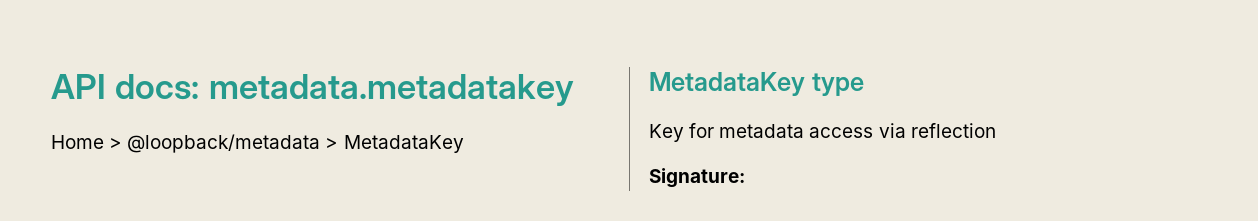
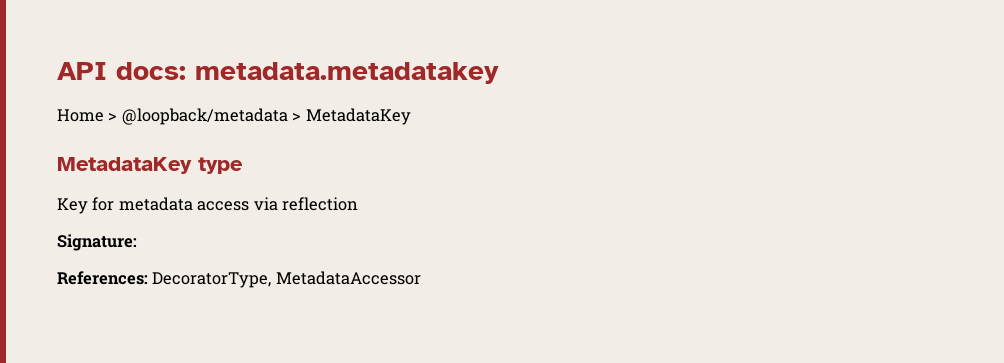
(745, 178) none -> [57,271,421,288] // References: DecoratorType, MetadataAccessor

